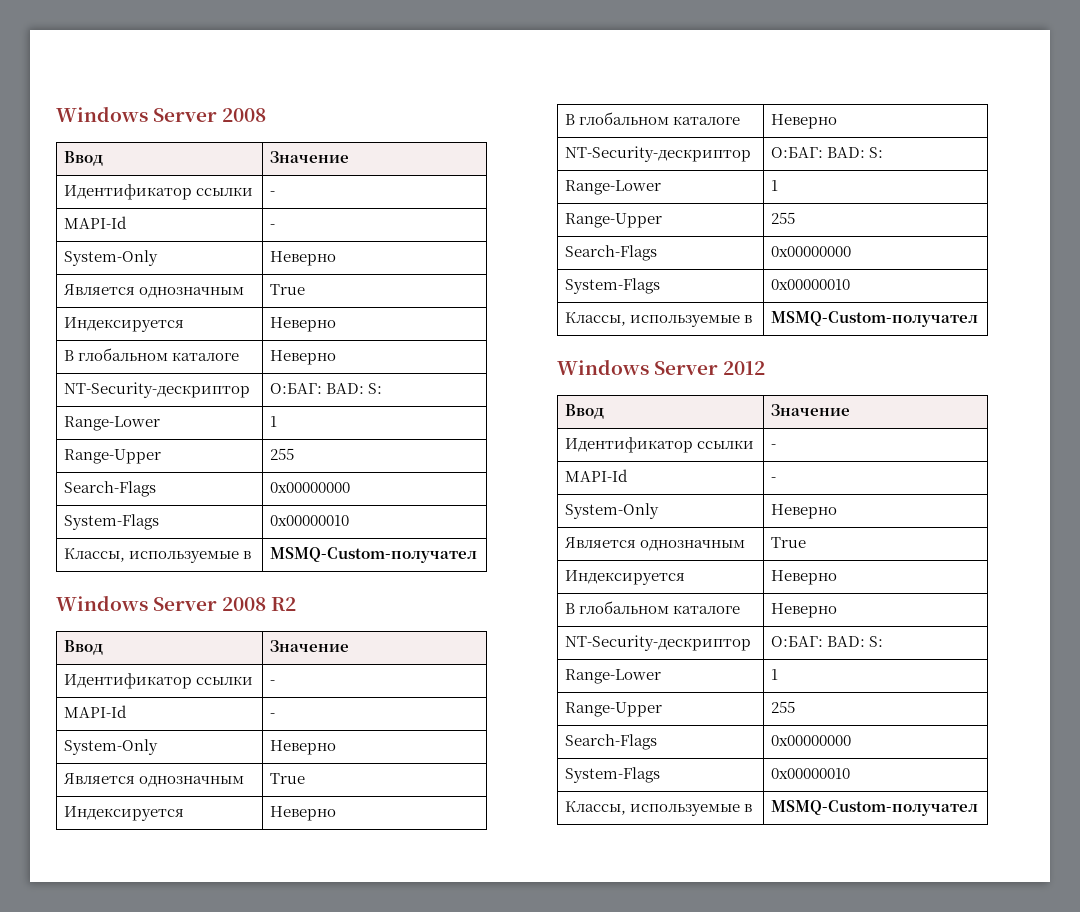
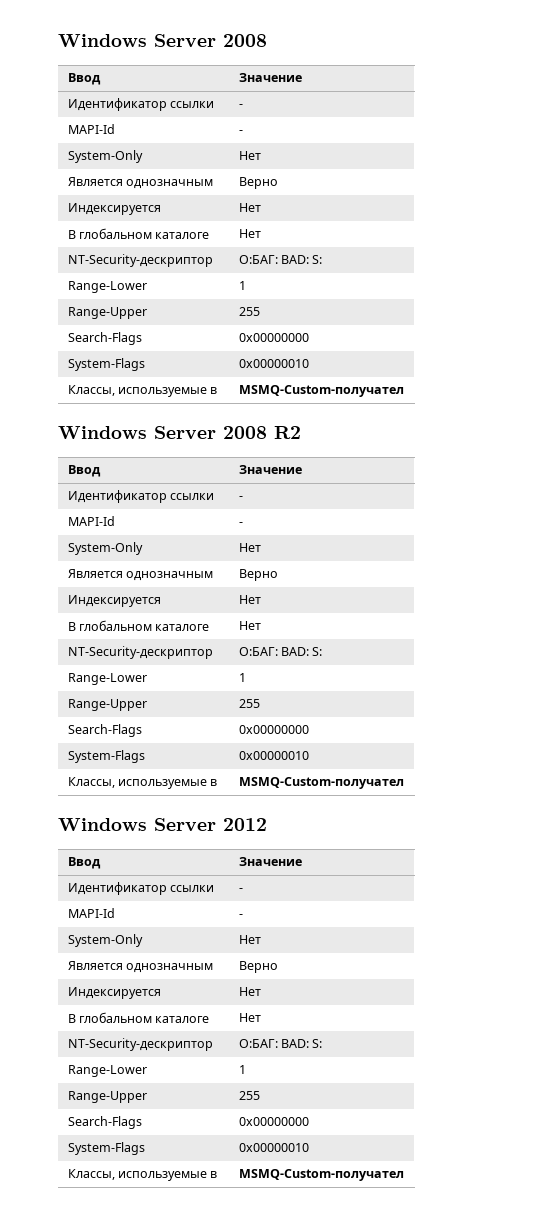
[269,251,336,266] [63,284,244,298] [269,284,305,295] [63,317,184,332] [269,317,336,332] [63,348,239,361] [269,350,336,365] Неверно // Является однозначным | True // Индексируется | Неверно // В глобальном каталоге | Неверно -> [238,151,261,160] [67,177,213,189] [238,177,278,189] [67,203,161,215] [238,203,261,212] [67,228,210,239] [238,229,261,238] Нет // Является однозначным | Верно // Индексируется | Нет // В глобальном каталоге | Нет
[269,740,336,755] [63,773,244,787] [269,773,305,784] [63,806,184,821] [269,806,336,821] [564,112,740,125] [770,114,837,129] Неверно // Является однозначным | True // Индексируется | Неверно // В глобальном каталоге | Неверно -> [238,543,261,552] [67,569,213,581] [238,569,278,581] [67,595,161,607] [238,595,261,604] [67,620,210,631] [238,621,261,630] Нет // Является однозначным | Верно // Индексируется | Нет // В глобальном каталоге | Нет
[770,504,837,519] [564,537,745,551] [770,537,806,548] [564,570,685,585] [770,570,837,585] [564,601,740,614] [770,603,837,618] Неверно // Является однозначным | True // Индексируется | Неверно // В глобальном каталоге | Неверно -> [238,935,261,944] [67,961,213,973] [238,961,278,973] [67,987,161,999] [238,987,261,996] [67,1012,210,1023] [238,1013,261,1022] Нет // Является однозначным | Верно // Индексируется | Нет // В глобальном каталоге | Нет

